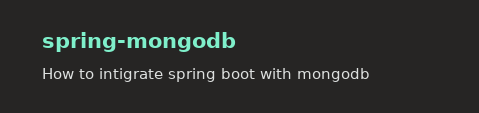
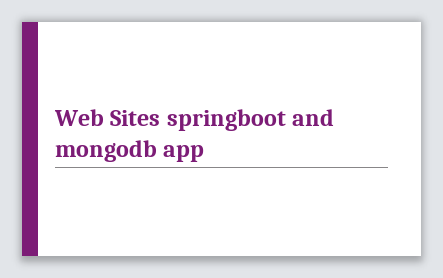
[42,32,236,52] [42,68,370,82] spring-mongodb // How to intigrate spring boot with mongodb -> [54,109,335,131] [55,140,205,162] Web Sites springboot and mongodb app

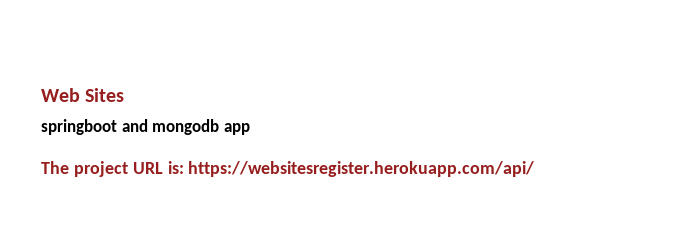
(161, 118) none -> (125, 95) //
(205, 153) none -> [41,161,535,177] // The project URL is: https://websitesregister.herokuapp.com/api/

